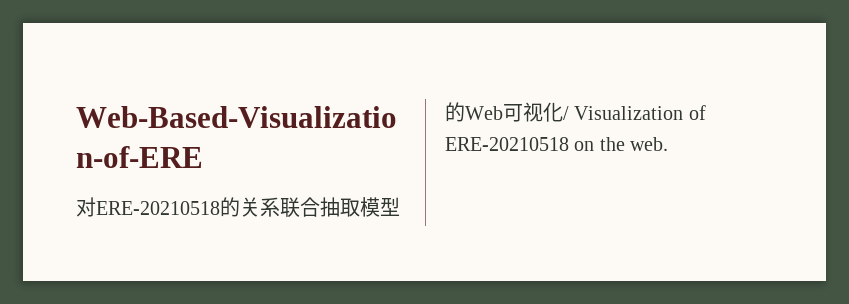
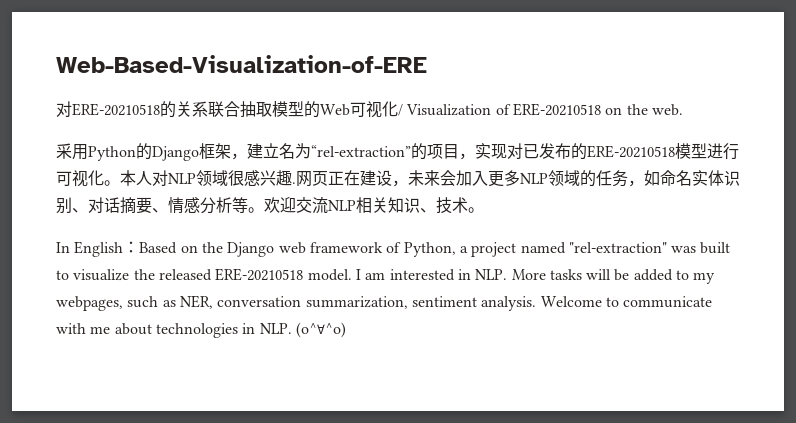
(669, 144) none -> [56,143,739,161] [56,170,740,187] [56,197,484,214] [56,241,731,257] [56,268,716,284] [56,295,713,311] [56,322,346,338] // 采用Python的Django框架，建立名为“rel-extraction”的项目，实现对已发布的ERE-20210518模型进行可视化。本人对NLP领域很感兴趣.网页正在建设，未来会加入更多NLP领域的任务，如命名实体识别、对话摘要、情感分析等。欢迎交流NLP相关知识、技术。 // In English：Based on the Django web framework of Python, a project named "rel-extraction" was built to visualize the released ERE-20210518 model. I am interested in NLP. More tasks will be added to my webpages, such as NER, conversation summarization, sentiment analysis. Welcome to communicate with me about technologies in NLP. (o^∀^o)

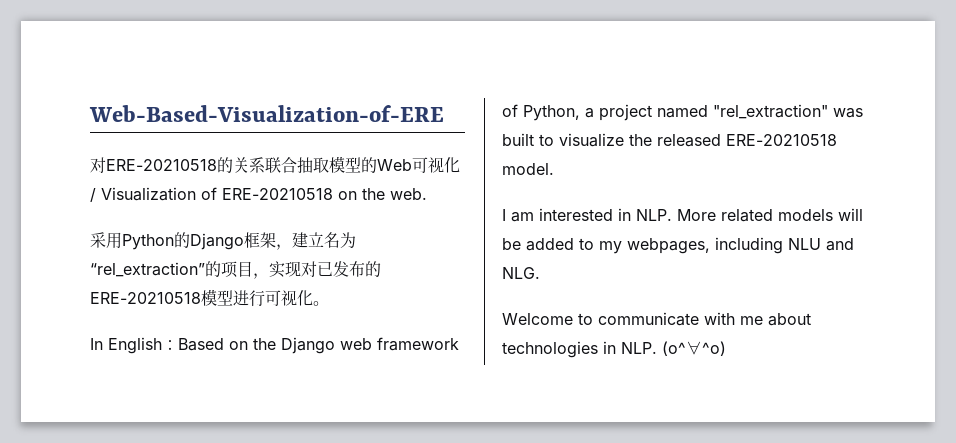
[311,145,411,157] “rel-extraction” -> [90,262,205,277] “rel_extraction”
[120,170,740,187] [56,197,484,214] 本人对NLP领域很感兴趣.网页正在建设，未来会加入更多NLP领域的任务，如命名实体识别、对话摘要、情感分析等。欢迎交流NLP相关知识、技术。 -> (329, 303) none
[568,242,667,253] "rel-extraction" -> [713,104,828,119] "rel_extraction"
(352, 275) none -> (554, 169) //
[549,269,582,280] tasks -> [721,209,833,222] related models
[127,295,537,311] such as NER, conversation summarization, sentiment analysis. -> [715,237,854,254] [502,267,540,279] including NLU and NLG. //

